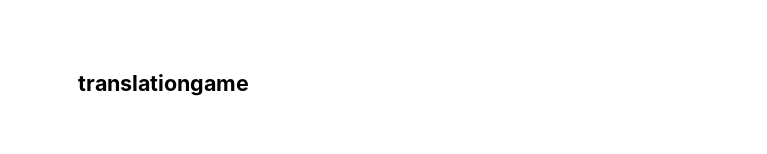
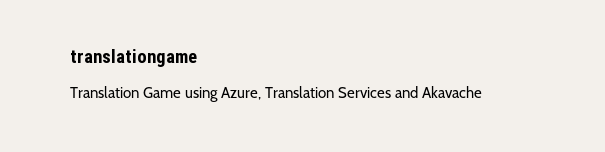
(249, 85) none -> [70,86,483,102] // Translation Game using Azure, Translation Services and Akavache

